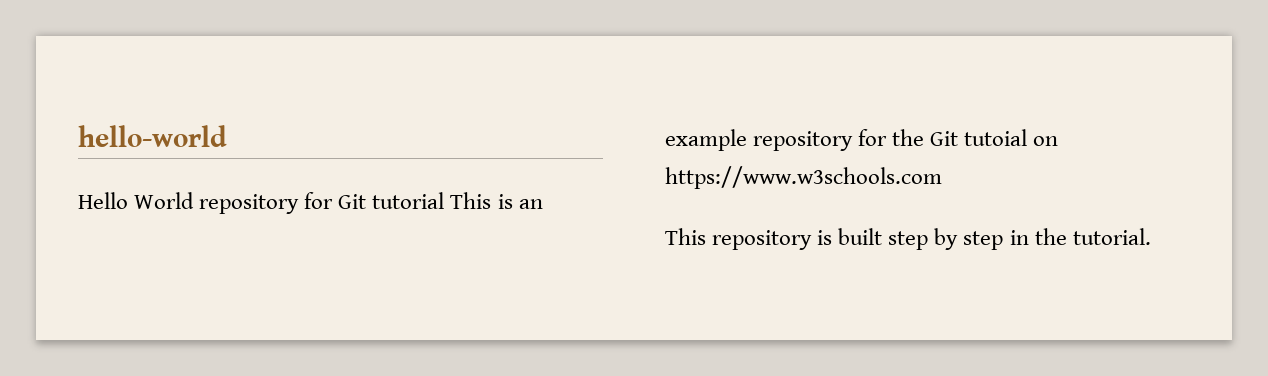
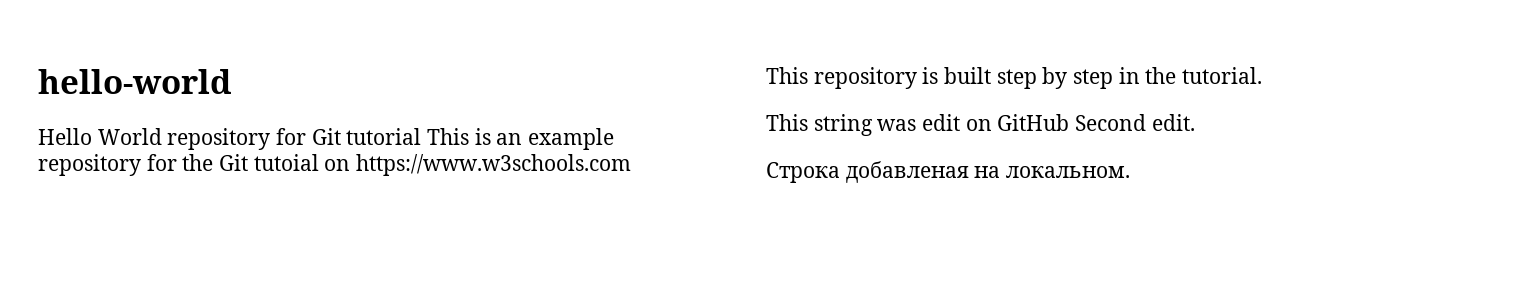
(1151, 236) none -> [766,114,1195,136] [766,161,1131,183] // This string was edit on GitHub Second edit. // Строка добавленая на локальном.

